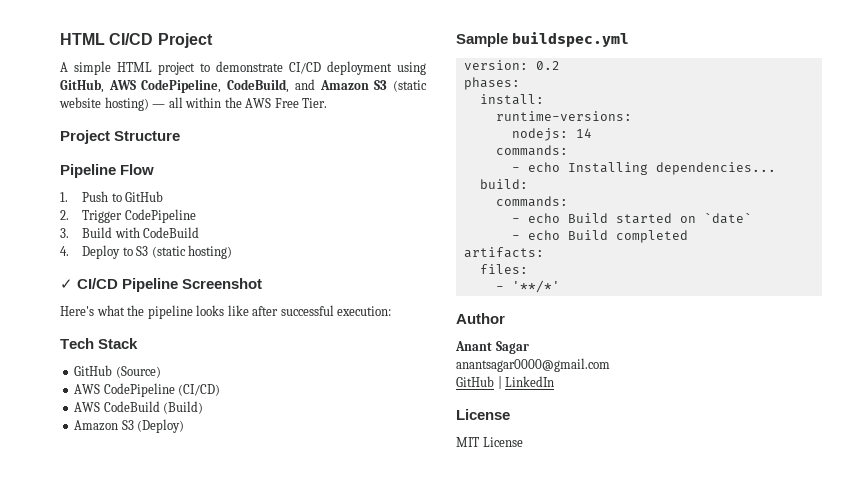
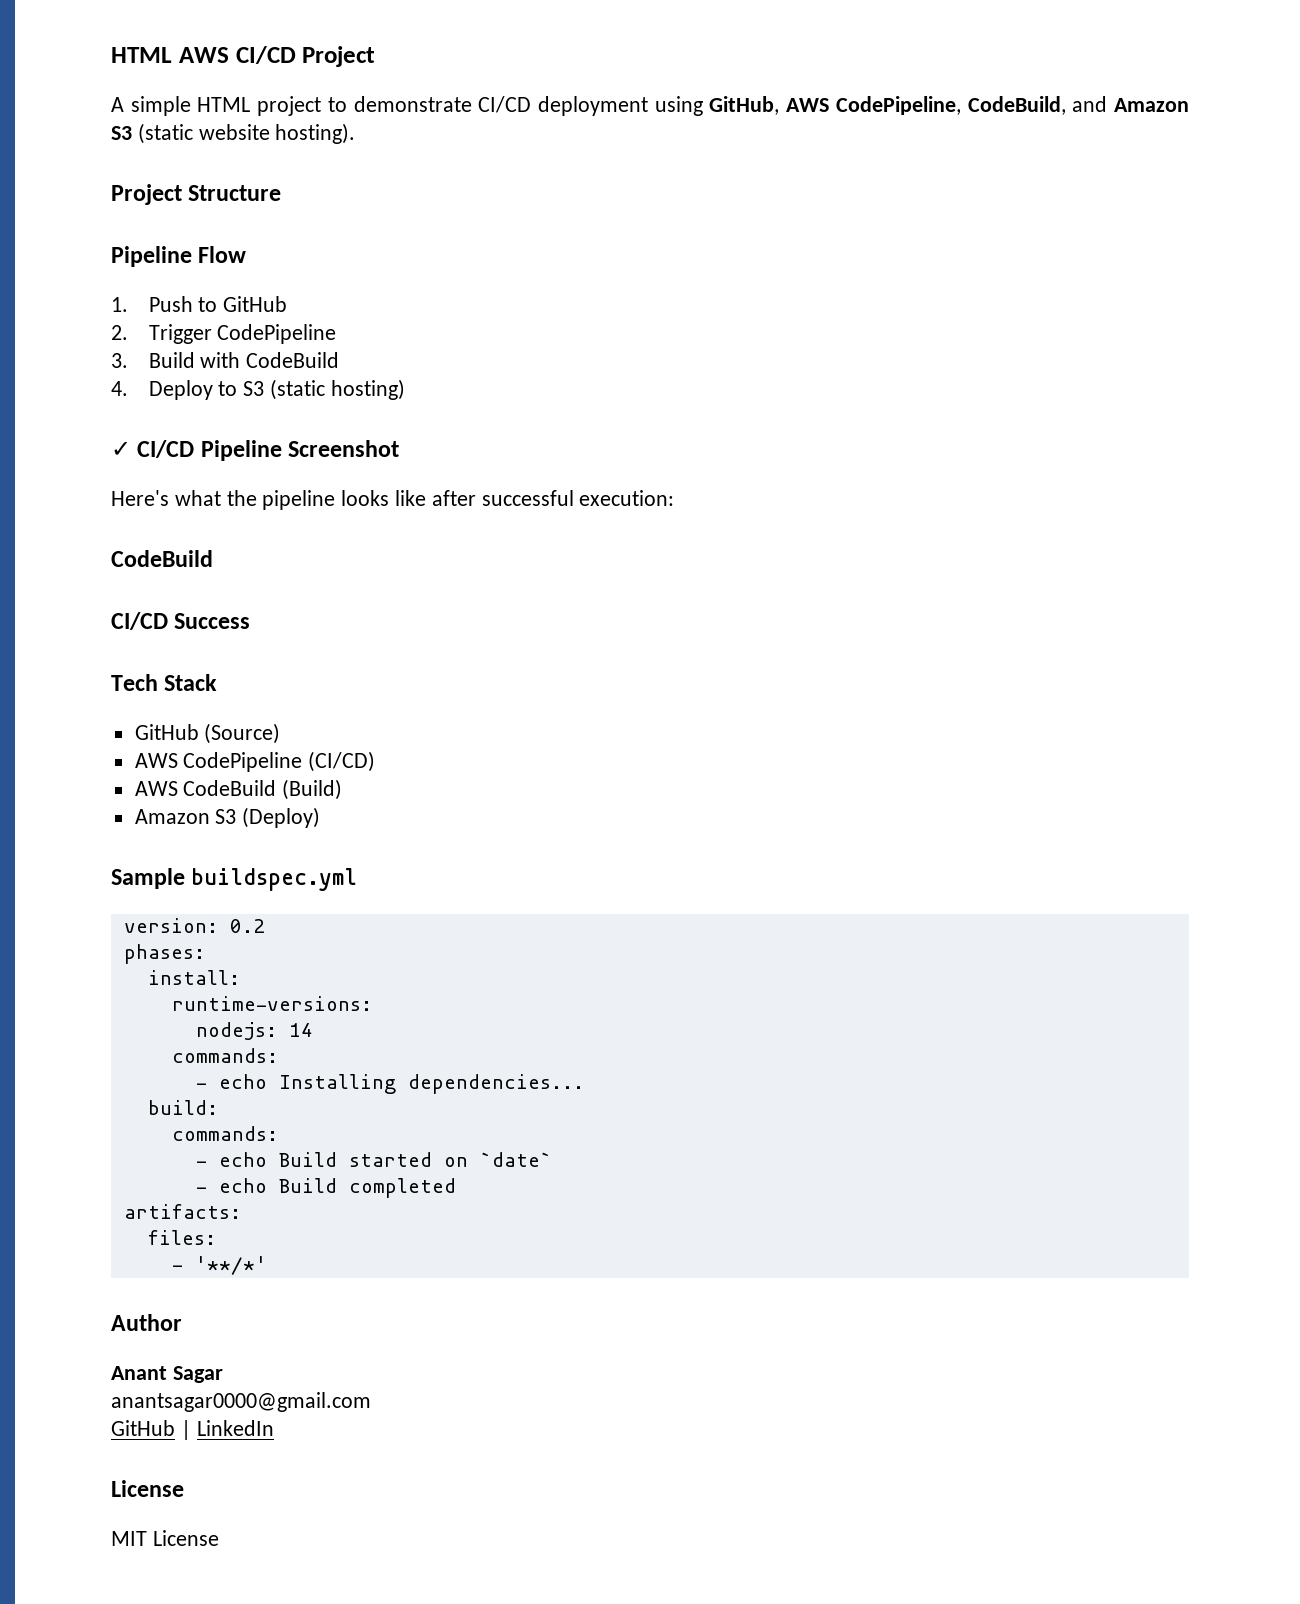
[60,33,105,45] HTML -> [111,47,229,63] HTML AWS
[104,97,328,111] hosting) — all within the AWS Free Tier. -> [275,123,356,144] hosting).
(392, 311) none -> [111,550,213,567] [111,612,251,630] // CodeBuild // CI/CD Success

